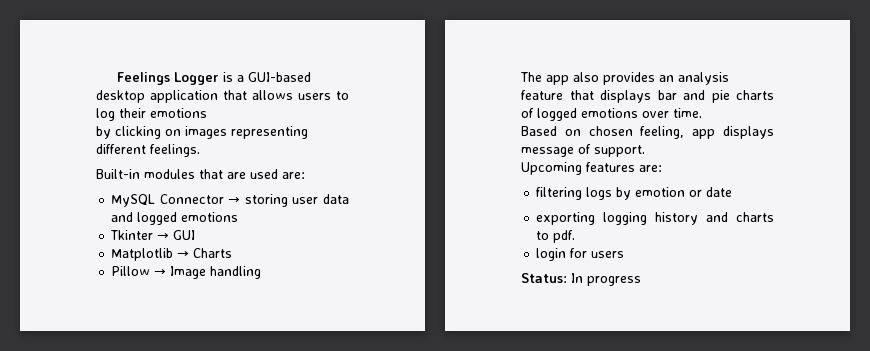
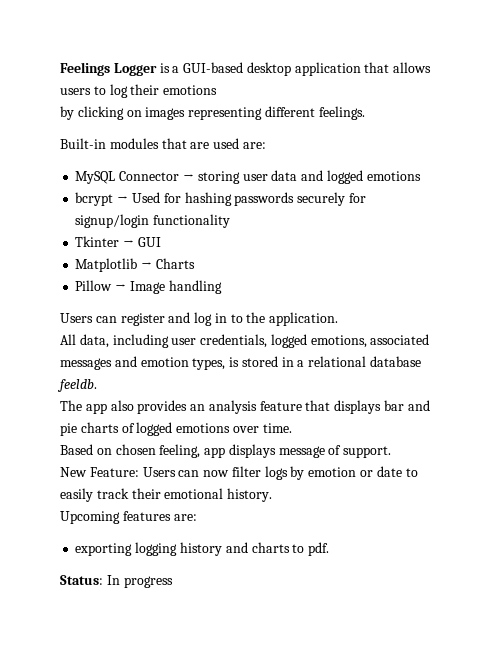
(239, 217) none -> [75,192,366,206] [75,214,231,228] // bcrypt → Used for hashing passwords securely for signup/login functionality
(262, 272) none -> [60,312,339,326] [60,334,430,348] [60,356,422,370] [57,379,97,392] // Users can register and log in to the application. // All data, including user credentials, logged emotions, associated messages and emotion types, is stored in a relational database feeldb.
[521,162,662,175] [536,187,583,200] Upcoming features are: // filtering -> [60,466,261,477] New Feature: Users can now filter
(733, 192) none -> [405,468,418,477] [60,488,273,502] [60,511,197,524] to easily track their emotional history. // Upcoming features are:
[536,248,625,261] // login for users -> (330, 549) none

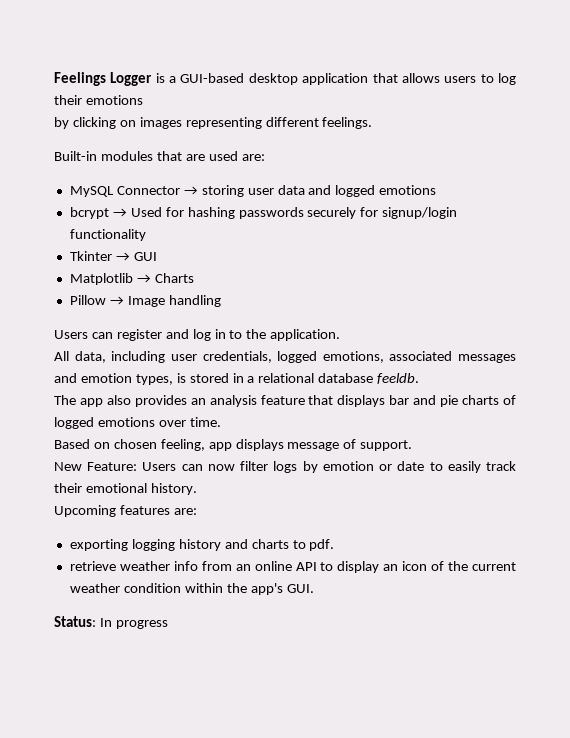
(330, 549) none -> [69,561,516,573] [69,583,314,595] // retrieve weather info from an online API to display an icon of the current weather condition within the app's GUI.

